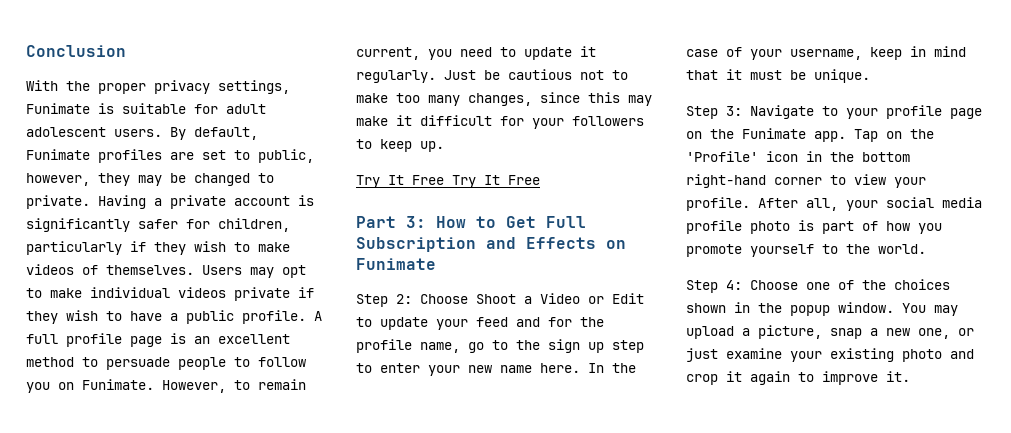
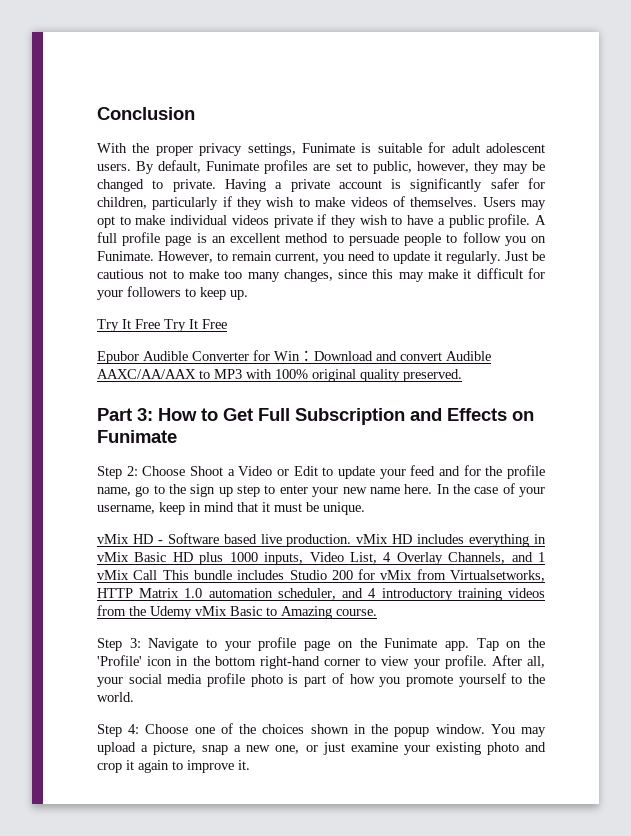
(540, 180) none -> [97,350,491,364] [97,369,462,382] // Epubor Audible Converter for Win：Download and convert Audible AAXC/AA/AAX to MP3 with 100% original quality preserved.
(870, 76) none -> [97,533,547,547] [97,552,545,565] [97,569,545,582] [97,588,545,601] [97,605,377,619] // vMix HD - Software based live production. vMix HD includes everything in vMix Basic HD plus 1000 inputs, Video List, 4 Overlay Channels, and 1 vMix Call This bundle includes Studio 200 for vMix from Virtualsetworks, HTTP Matrix 1.0 automation scheduler, and 4 introductory training videos from the Udemy vMix Basic to Amazing course.

